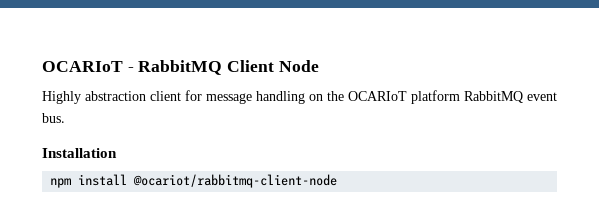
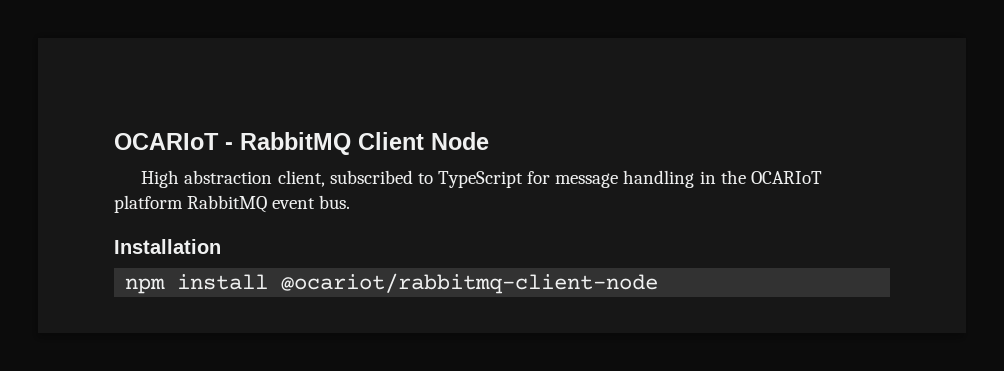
[42,91,181,104] Highly abstraction client -> [141,170,523,188] High abstraction client, subscribed to TypeScript
[309,94,323,101] on -> [699,171,716,184] in

